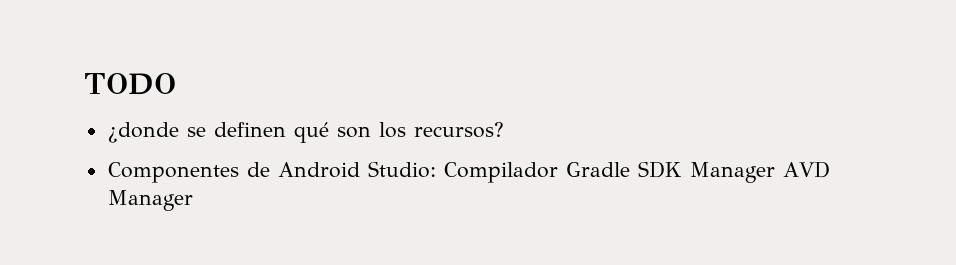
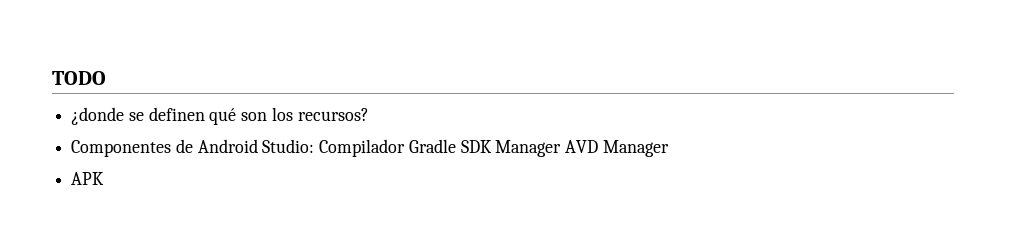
(193, 200) none -> [71,172,105,185] // APK

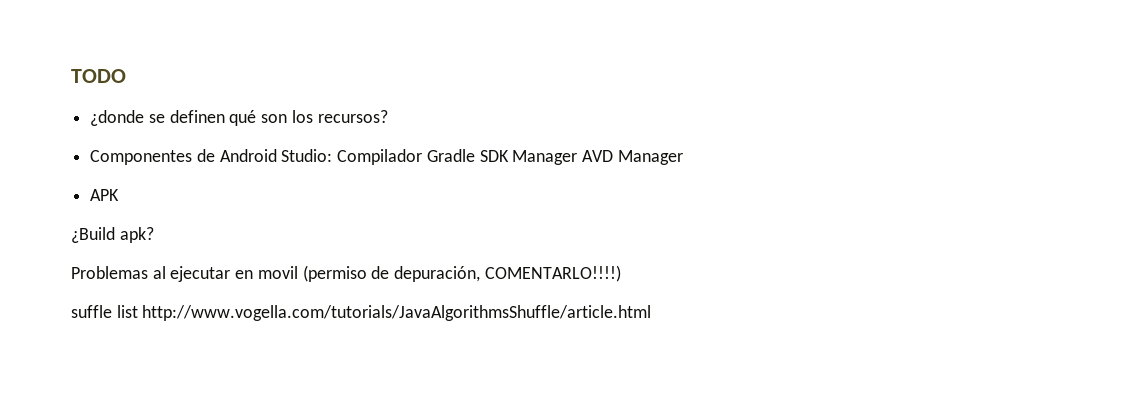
(105, 178) none -> [71,227,154,243] [71,265,621,282] [71,305,652,321] // ¿Build apk? // Problemas al ejecutar en movil (permiso de depuración, COMENTARLO!!!!) // suffle list http://www.vogella.com/tutorials/JavaAlgorithmsShuffle/article.html

